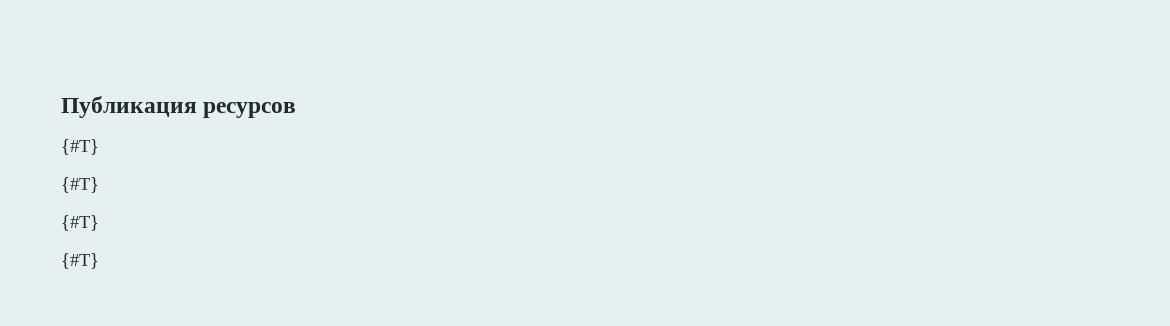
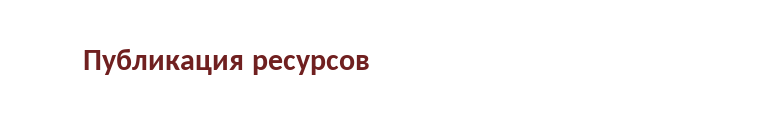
[61,139,99,155] [61,177,99,193] [61,215,99,231] [61,253,99,269] // {#T} // {#T} // {#T} // {#T} -> (371, 65) none

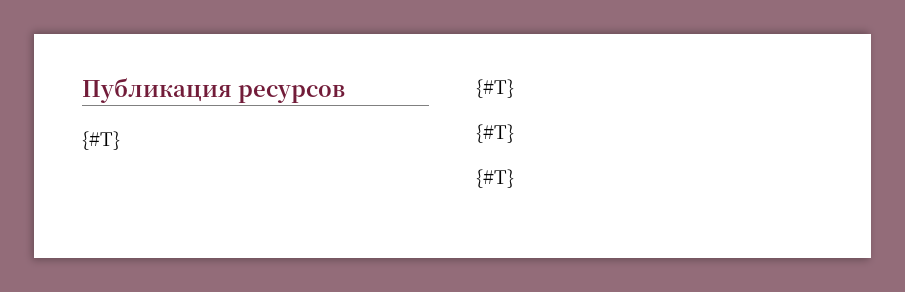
(371, 65) none -> [82,131,120,150] [476,79,514,98] [476,124,514,143] [476,169,514,188] // {#T} // {#T} // {#T} // {#T}

